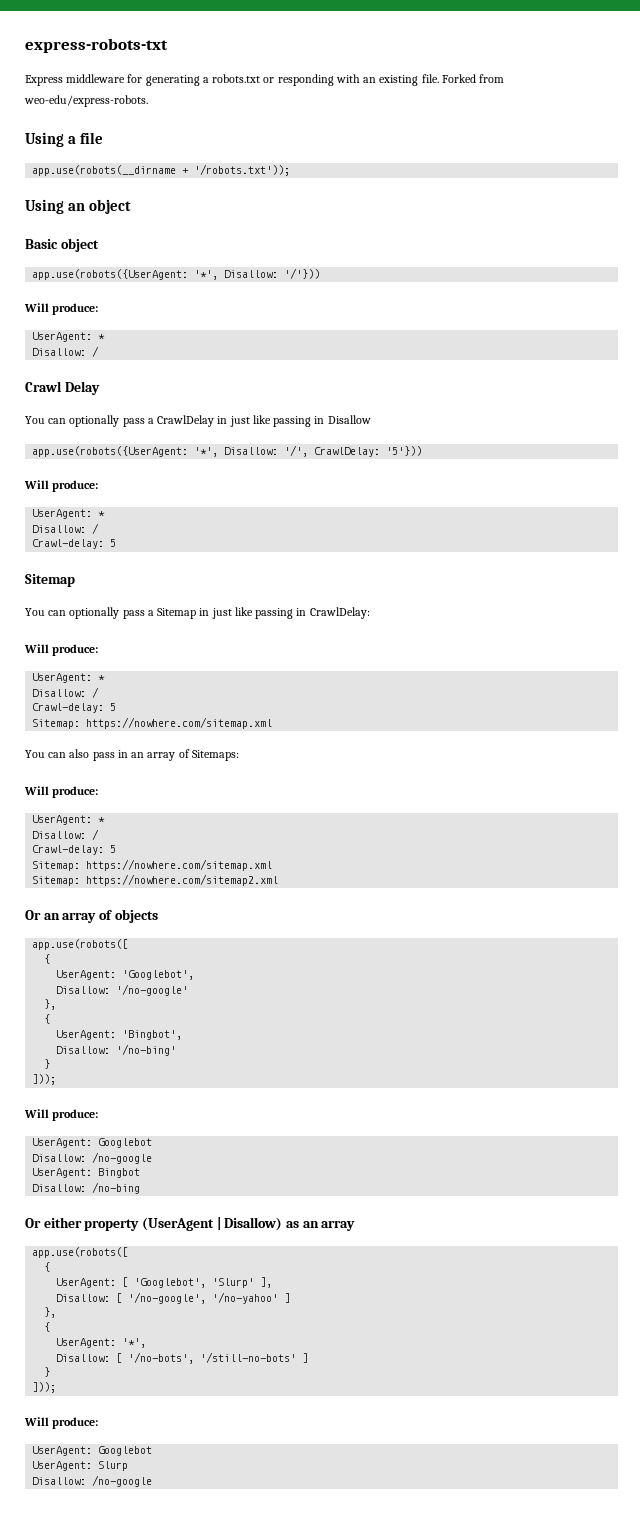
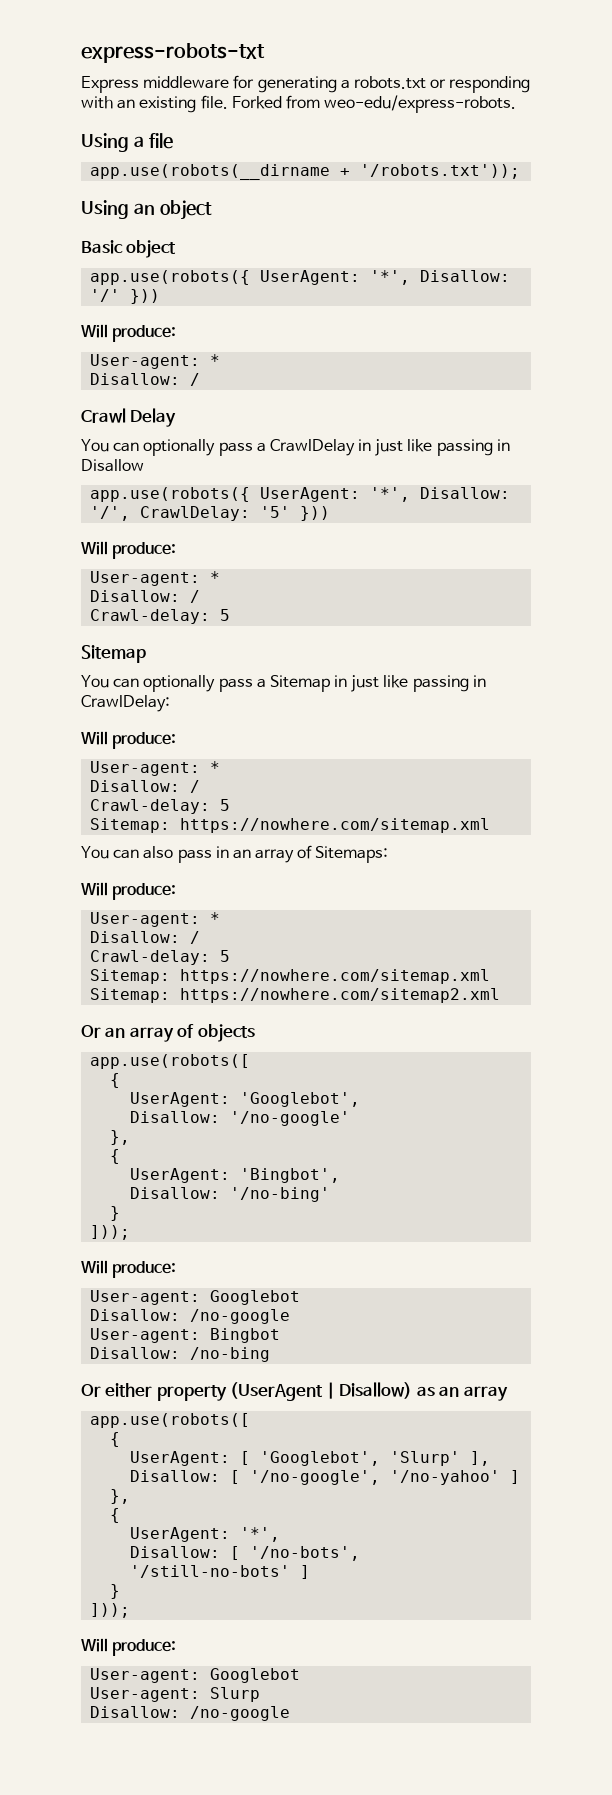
[32,268,321,280] [24,303,99,315] [32,332,93,342] app.use(robots({UserAgent: '*', Disallow: '/'})) // Will produce: // UserAgent: -> [90,270,511,285] [90,289,161,304] [81,324,177,342] [90,354,201,369] app.use(robots({ UserAgent: '*', Disallow: '/' })) // Will produce: // User-agent:
[32,446,189,457] app.use(robots({UserAgent: -> [90,487,361,502] app.use(robots({ UserAgent:
[386,446,423,456] [24,480,99,492] [32,509,93,519] '5'})) // Will produce: // UserAgent: -> [260,506,331,521] [81,541,177,559] [90,571,201,586] '5' })) // Will produce: // User-agent:
[32,673,93,683] UserAgent: -> [90,761,201,776] User-agent:
[32,815,93,825] UserAgent: -> [90,912,201,927] User-agent:
[32,1138,93,1148] UserAgent: -> [90,1290,201,1305] User-agent:
[32,1168,93,1178] UserAgent: -> [90,1328,201,1343] User-agent:
[32,1446,153,1456] [32,1461,93,1471] UserAgent: Googlebot // UserAgent: -> [90,1668,301,1683] [90,1687,201,1702] User-agent: Googlebot // User-agent:

